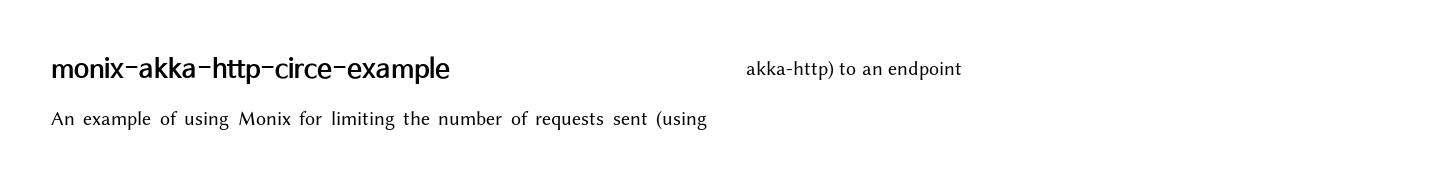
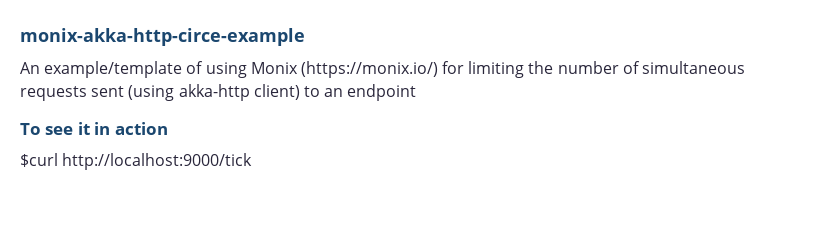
[83,111,152,130] example -> [44,61,183,78] example/template
(291, 118) none -> [300,61,438,78] (https://monix.io/)
(529, 118) none -> [642,61,746,74] simultaneous
[746,60,834,80] akka-http) -> [178,84,300,101] akka-http client)
(963, 70) none -> [20,122,168,135] [20,153,253,170] // To see it in action // $curl http://localhost:9000/tick

